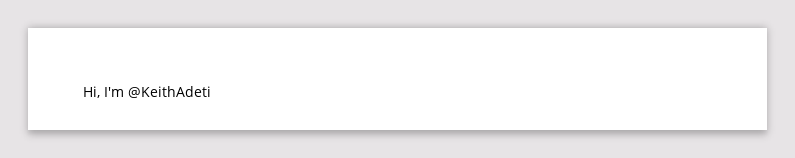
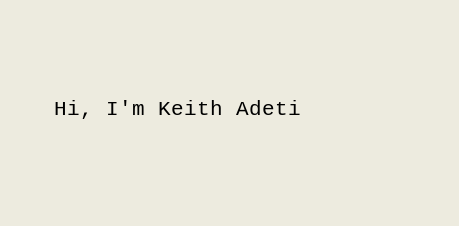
[128,86,211,98] @KeithAdeti -> [158,100,301,115] Keith Adeti

